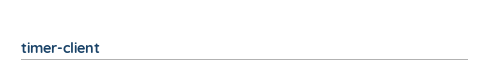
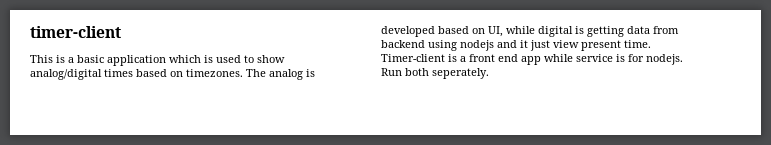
(100, 47) none -> [30,55,285,66] [30,69,315,80] [381,26,679,37] [381,40,651,51] [381,54,683,65] [381,68,489,79] // This is a basic application which is used to show analog/digital times based on timezones. The analog is developed based on UI, while digital is getting data from backend using nodejs and it just view present time. Timer-client is a front end app while service is for nodejs. Run both seperately.

